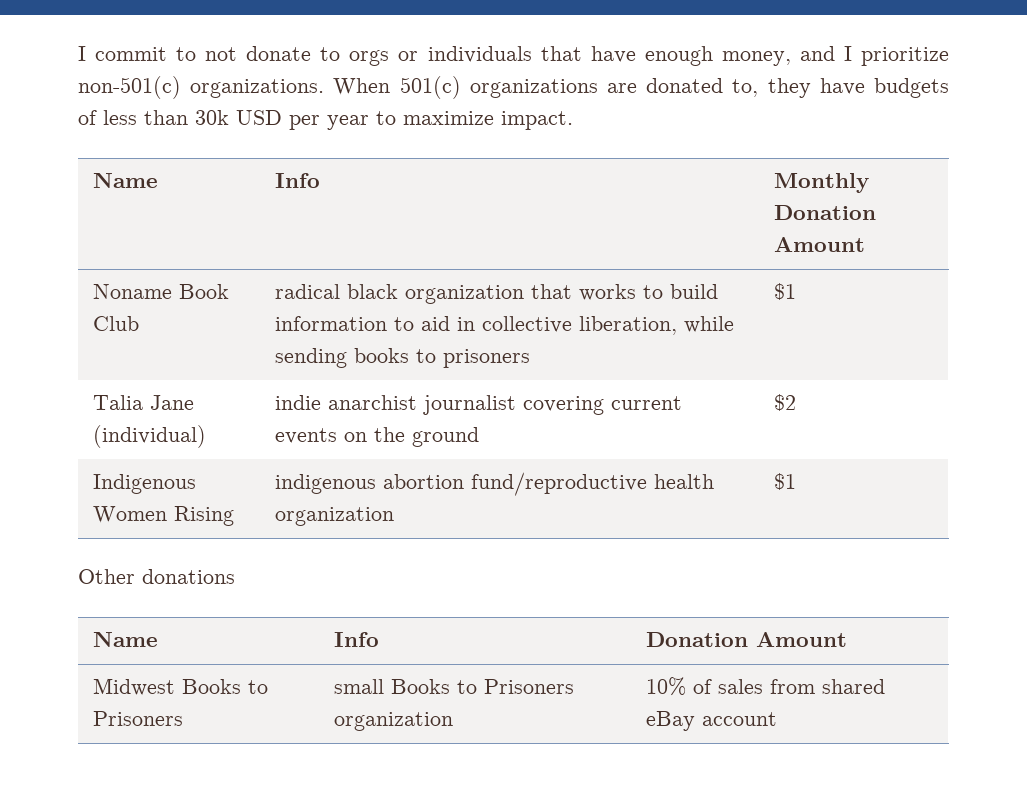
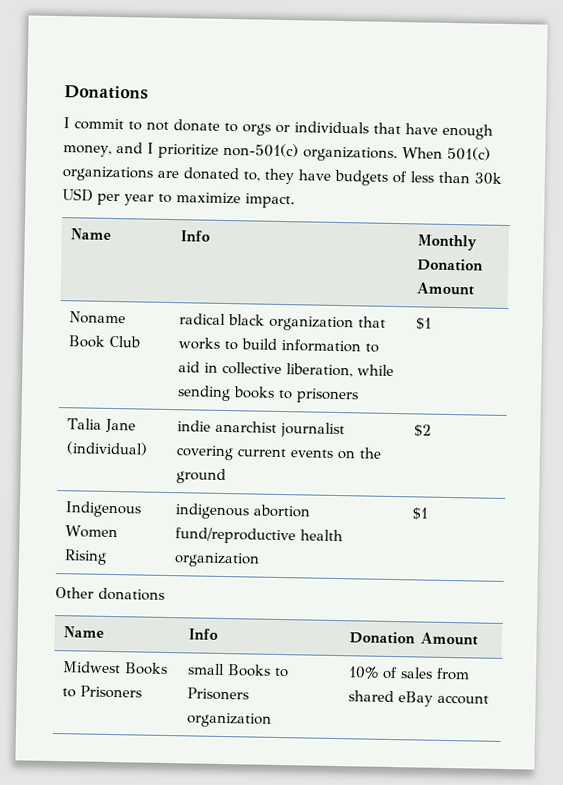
(78, 53) none -> [64,85,149,100] Donations //

